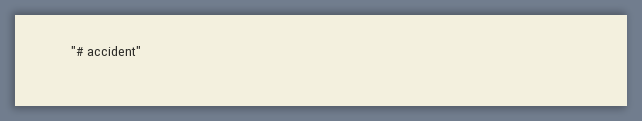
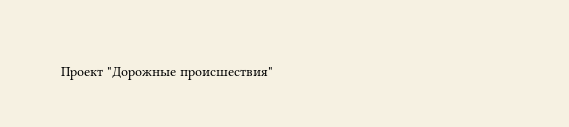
[71,46,141,56] "# accident" -> [61,66,273,80] Проект "Дорожные происшествия"

